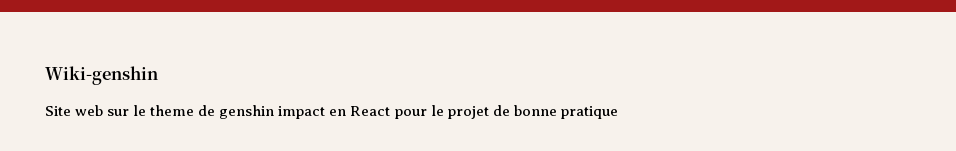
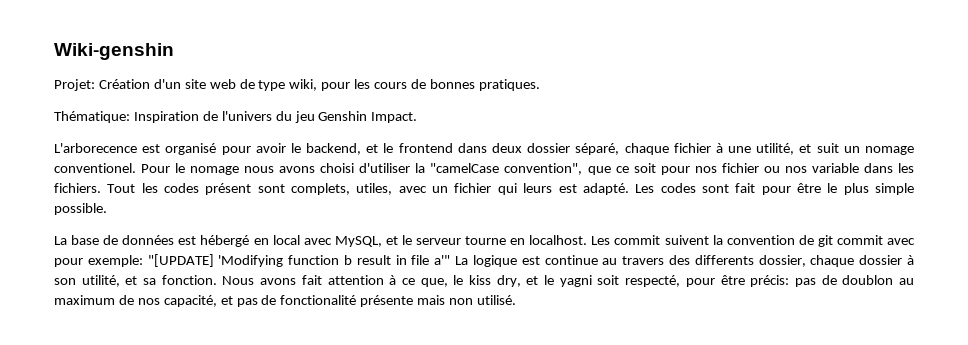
[45,105,618,119] Site web sur le theme de genshin impact en React pour le projet de bonne pratique -> [54,79,540,91] [54,111,418,123] [54,143,914,155] [54,163,914,175] [54,183,914,195] [54,203,107,215] [54,235,916,247] [54,254,915,267] [54,275,915,287] [54,295,517,307] Projet: Création d'un site web de type wiki, pour les cours de bonnes pratiques. // Thématique: Inspiration de l'univers du jeu Genshin Impact. // L'arborecence est organisé pour avoir le backend, et le frontend dans deux dossier séparé, chaque fichier à une utilité, et suit un nomage conventionel. Pour le nomage nous avons choisi d'utiliser la "camelCase convention", que ce soit pour nos fichier ou nos variable dans les fichiers. Tout les codes présent sont complets, utiles, avec un fichier qui leurs est adapté. Les codes sont fait pour être le plus simple possible. // La base de données est hébergé en local avec MySQL, et le serveur tourne en localhost. Les commit suivent la convention de git commit avec pour exemple: "[UPDATE] 'Modifying function b result in file a'" La logique est continue au travers des differents dossier, chaque dossier à son utilité, et sa fonction. Nous avons fait attention à ce que, le kiss dry, et le yagni soit respecté, pour être précis: pas de doublon au maximum de nos capacité, et pas de fonctionalité présente mais non utilisé.

